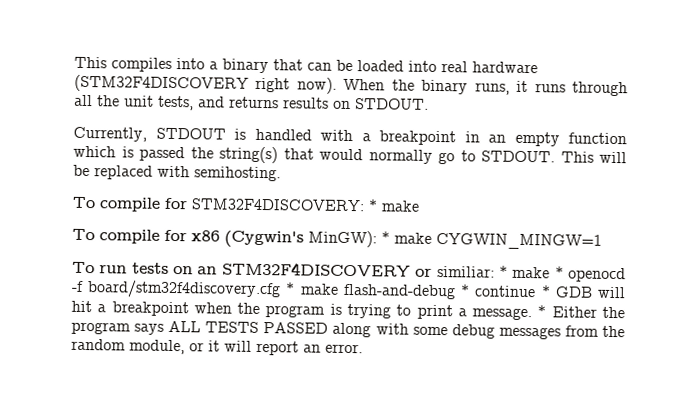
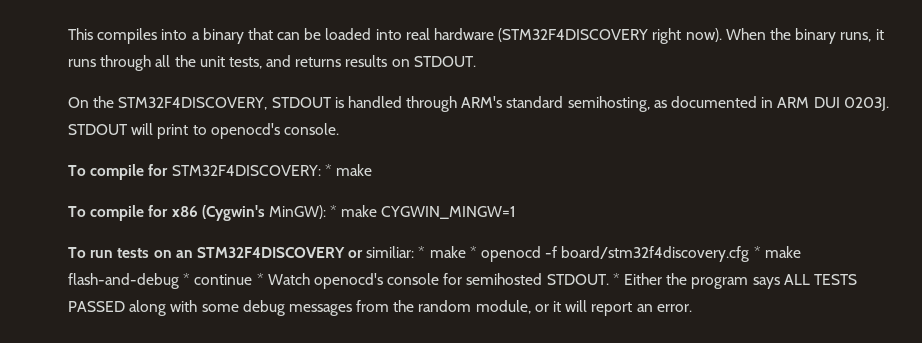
[73,126,627,147] [73,145,627,165] [73,164,281,182] Currently, STDOUT is handled with a breakpoint in an empty function which is passed the string(s) that would normally go to STDOUT. This will be replaced with semihosting. -> [68,96,889,112] [68,123,339,139] On the STM32F4DISCOVERY, STDOUT is handled through ARM's standard semihosting, as documented in ARM DUI 0203J. STDOUT will print to openocd's console.
[554,286,626,299] [71,300,533,321] GDB will hit a breakpoint when the program is trying to print a message. -> [267,273,609,289] Watch openocd's console for semihosted STDOUT.

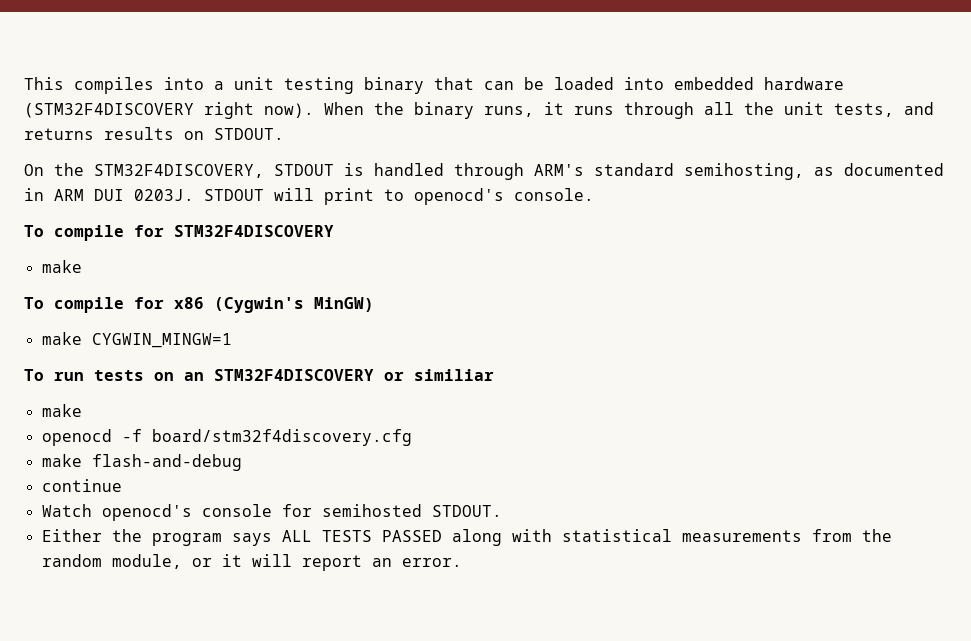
(200, 36) none -> [234,77,354,94] unit testing
[405,28,430,40] real -> [674,77,754,90] embedded
[171,164,332,176] STM32F4DISCOVERY: * -> [174,225,334,237] STM32F4DISCOVERY //
[268,205,338,219] MinGW): * -> [314,297,374,312] MinGW) //
[366,246,477,258] similiar: * make * -> [414,369,494,381] [41,404,82,417] similiar // make //
[753,246,761,258] * -> (412, 437) //
[183,273,191,285] * -> (242, 462) //
[256,273,264,285] * -> (122, 485) //
[612,273,620,285] * -> (502, 511) //
[201,300,352,316] some debug messages -> [561,529,802,542] statistical measurements

